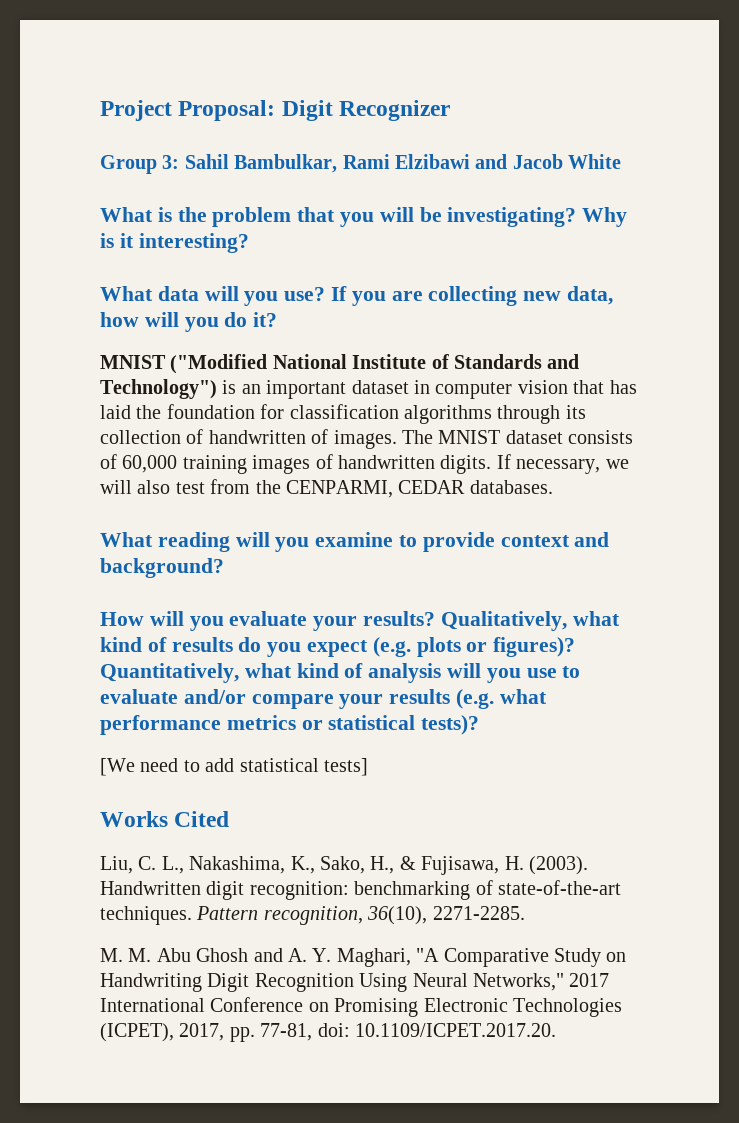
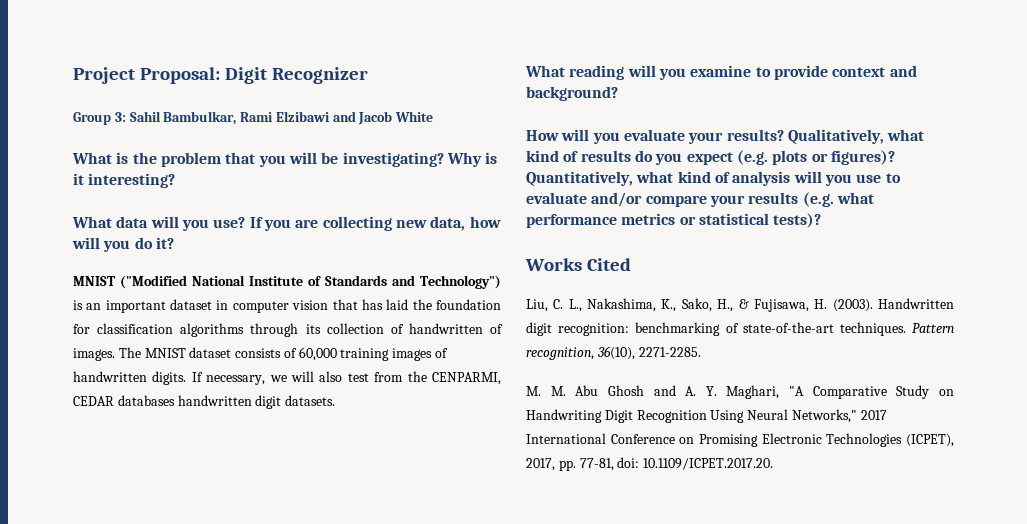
[469,480,553,494] databases. -> [117,395,336,409] databases handwritten digit datasets.
[100,758,368,776] // [We need to add statistical tests] -> (822, 220) none

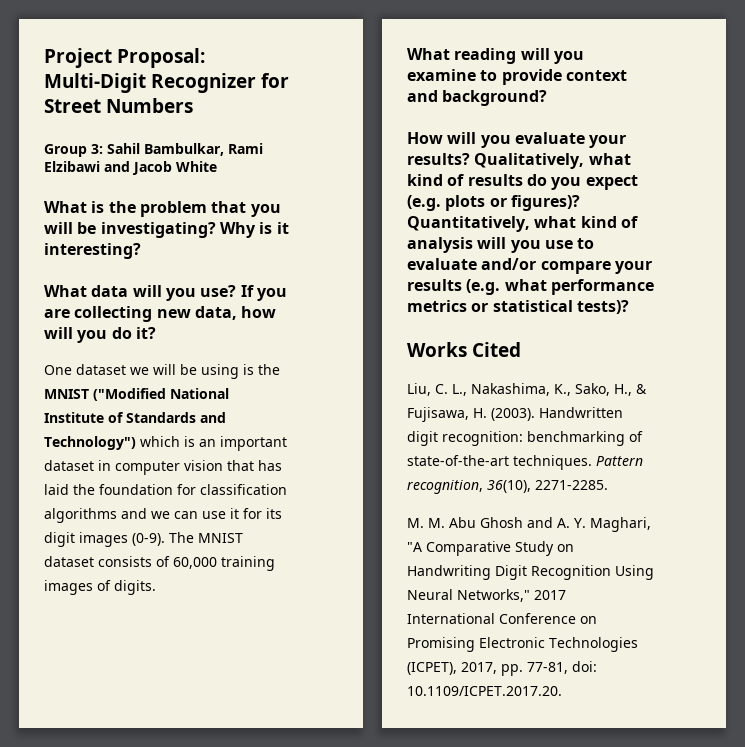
[225,67,268,84] Digit -> [44,73,146,93] Multi-Digit
(369, 75) none -> [261,73,290,88] [44,98,194,113] for Street Numbers
(174, 243) none -> [44,364,280,379] One dataset we will be using is the
(501, 282) none -> [140,436,180,447] which
[250,323,503,337] [73,348,115,361] through its collection of handwritten of images. -> [121,508,282,519] [44,532,165,547] and we can use it for its digit images (0-9).
[73,371,147,382] handwritten -> (111, 585) none
[191,371,501,385] [73,395,336,409] If necessary, we will also test from the CENPARMI, CEDAR databases handwritten digit datasets. -> (156, 587) none

